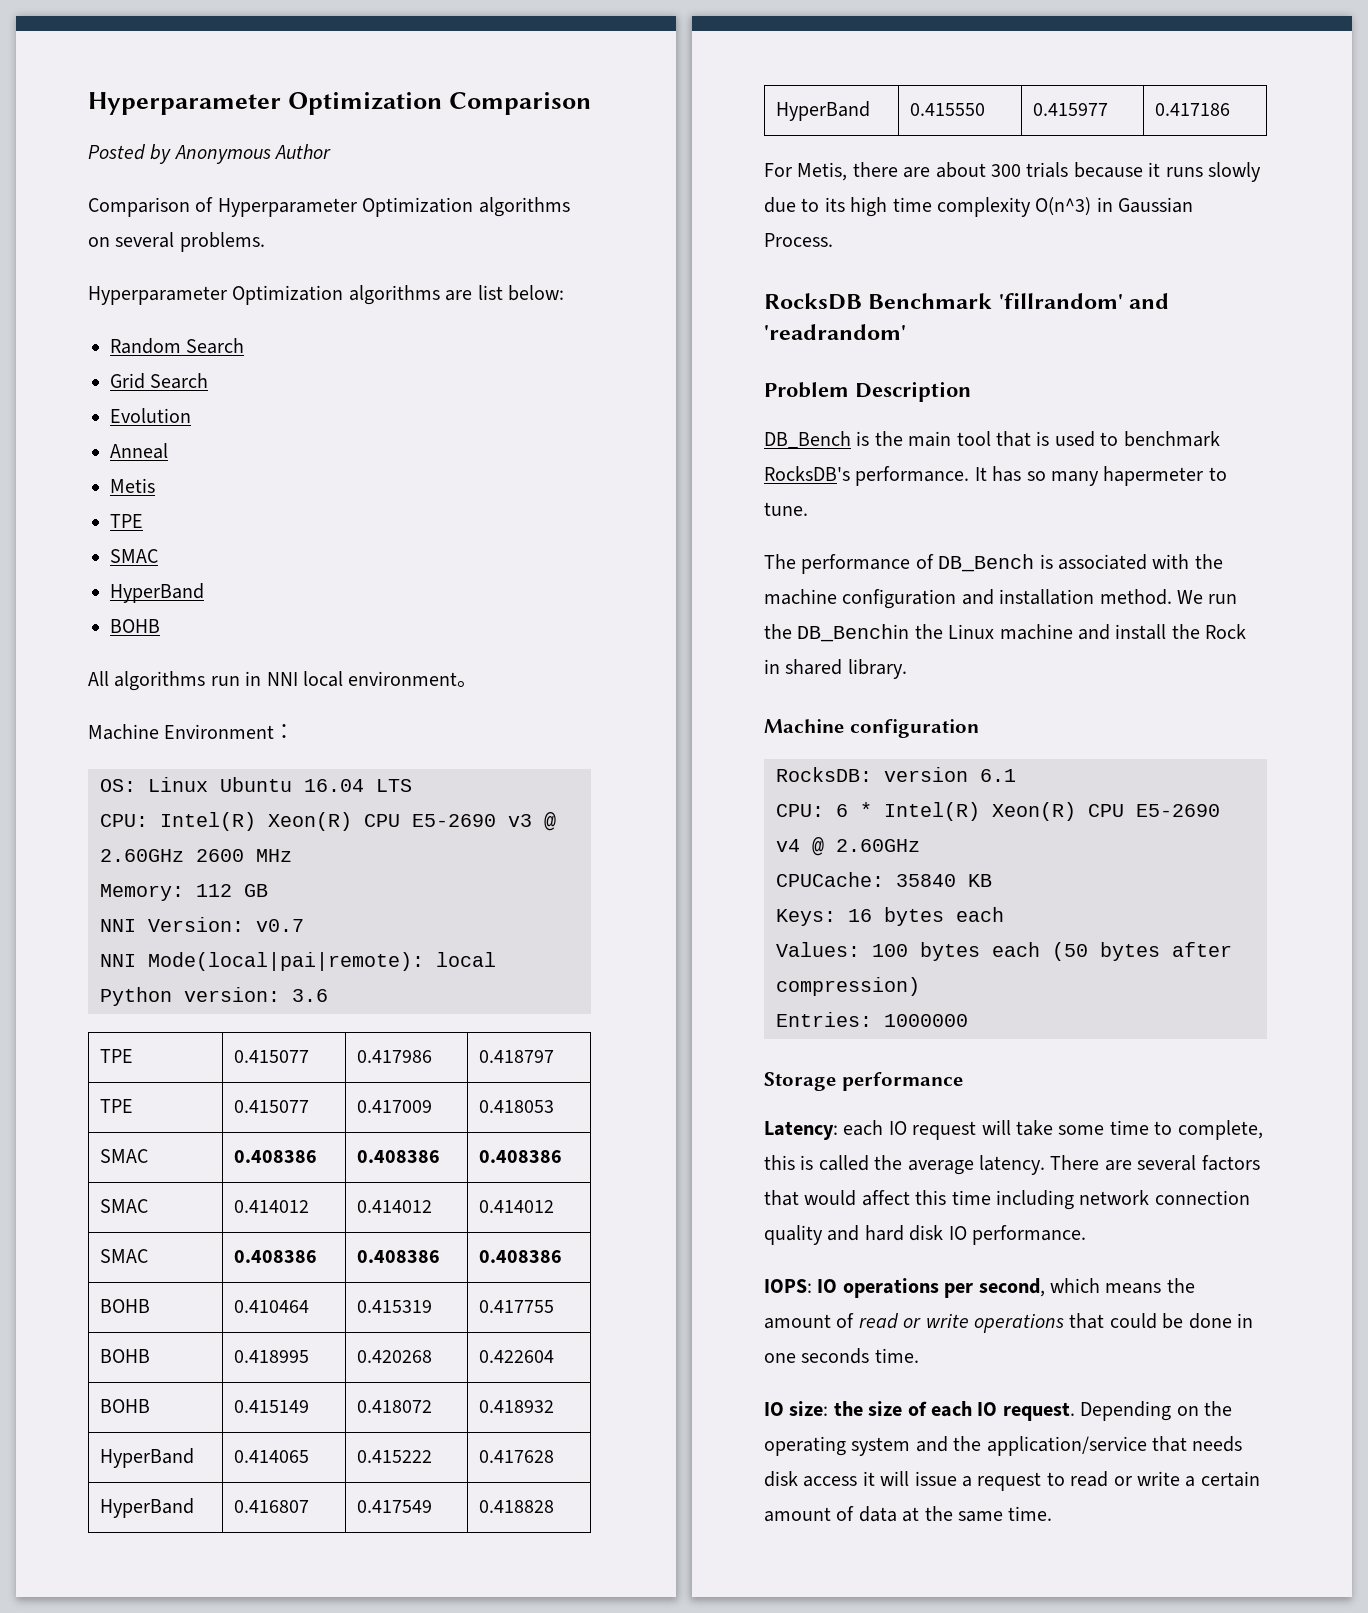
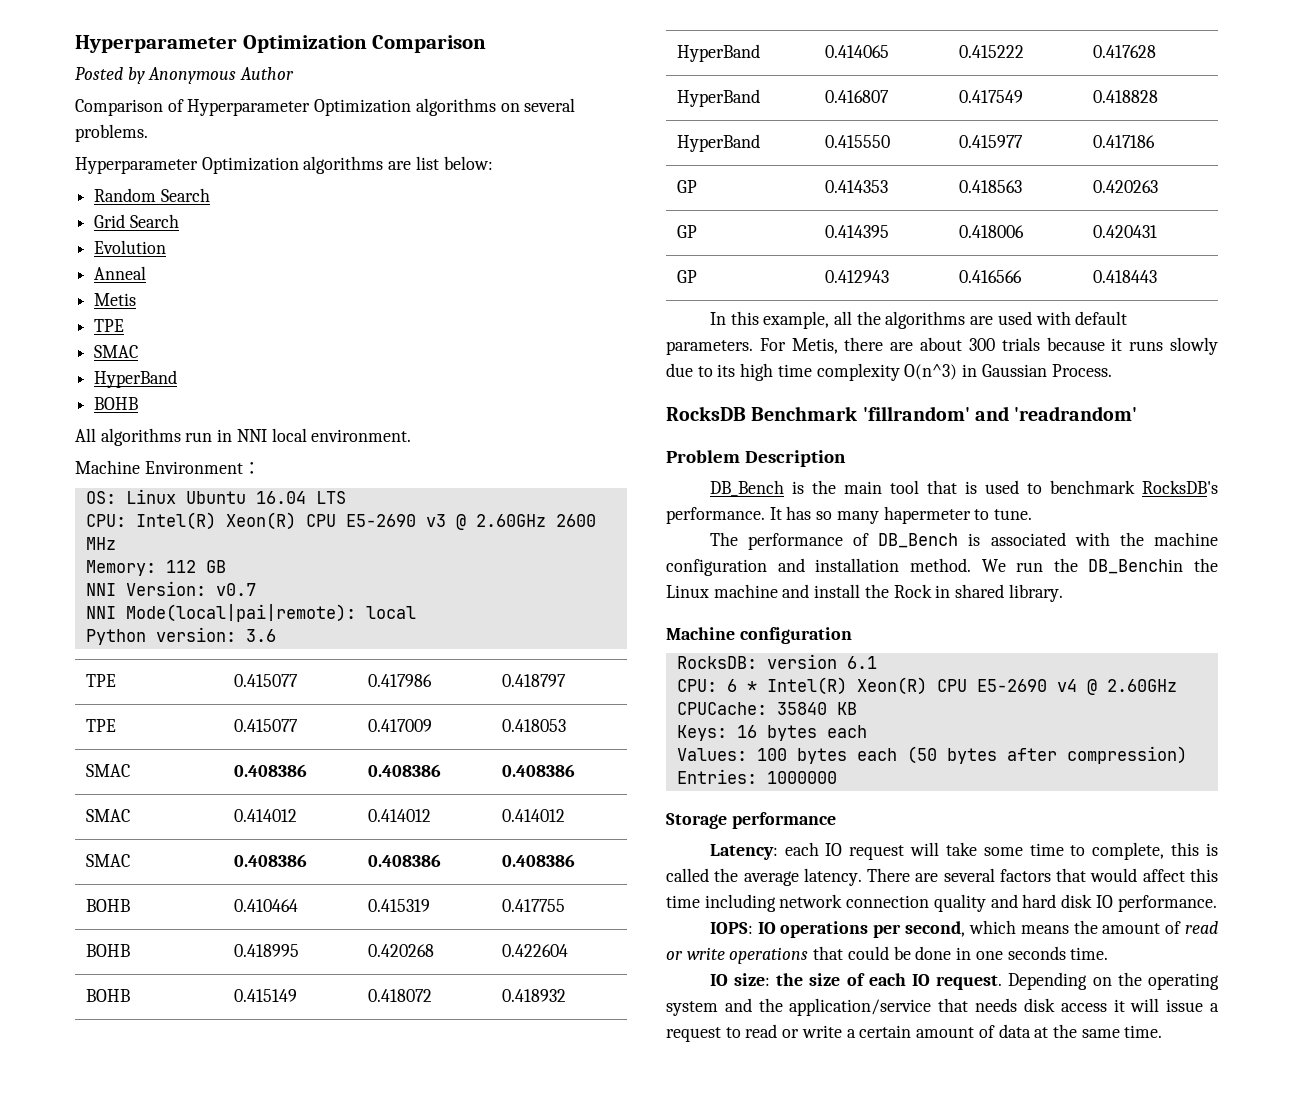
[348,671,478,688] environment。 -> [311,429,412,442] environment.
(1231, 109) // -> [676,180,697,193] [824,180,888,193] [958,180,1022,193] [1092,180,1158,193] [676,225,697,238] [824,225,889,238] [958,225,1024,238] [1092,225,1157,238] [676,270,697,283] [824,270,889,283] [958,270,1022,283] [1092,270,1157,283] [709,311,1128,329] [666,340,753,355] // GP | 0.414353 | 0.418563 | 0.420263 // GP | 0.414395 | 0.418006 | 0.420431 // GP | 0.412943 | 0.416566 | 0.418443 // In this example, all the algorithms are used with default parameters.

